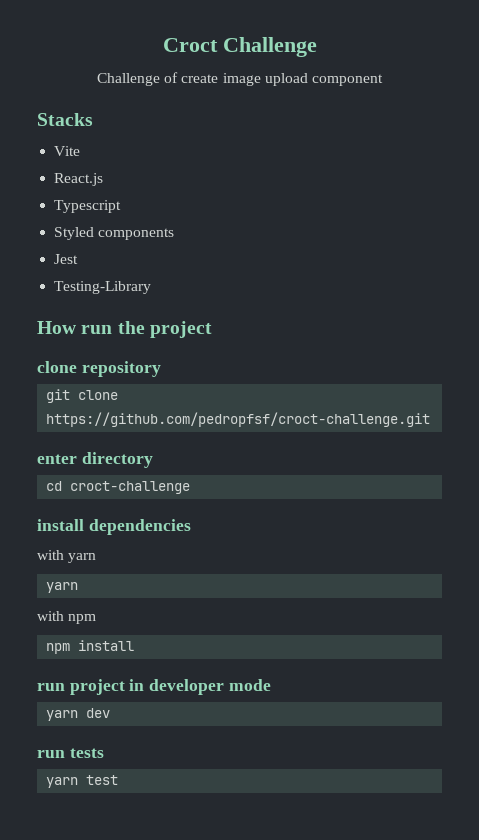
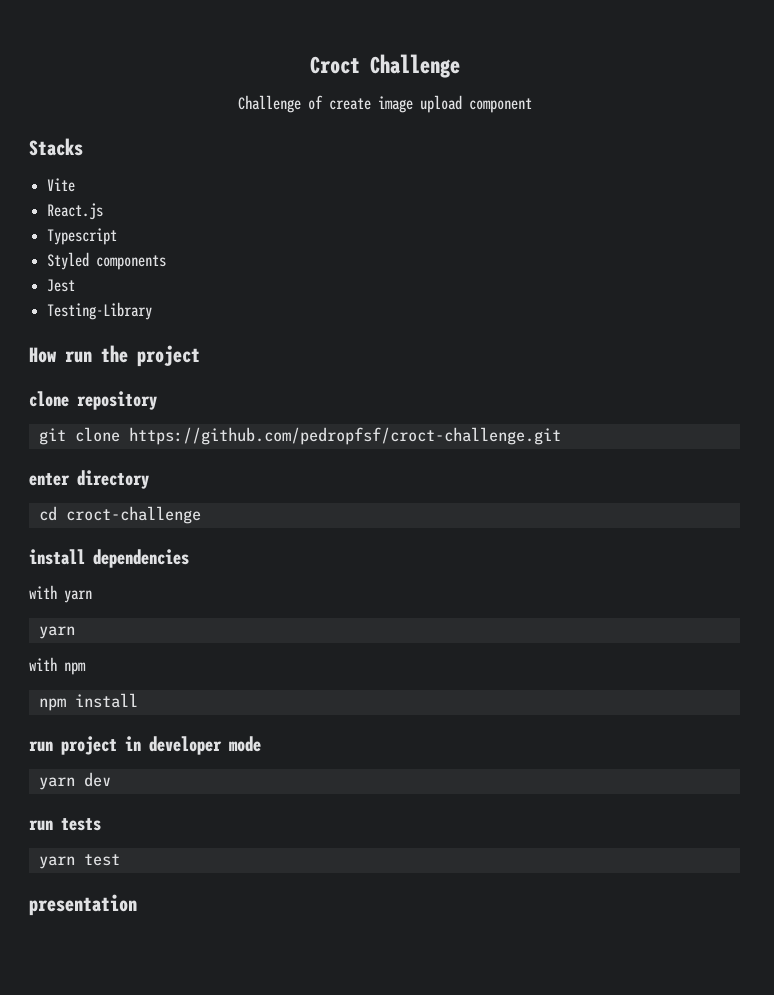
(119, 780) none -> [29,894,137,916] // presentation

